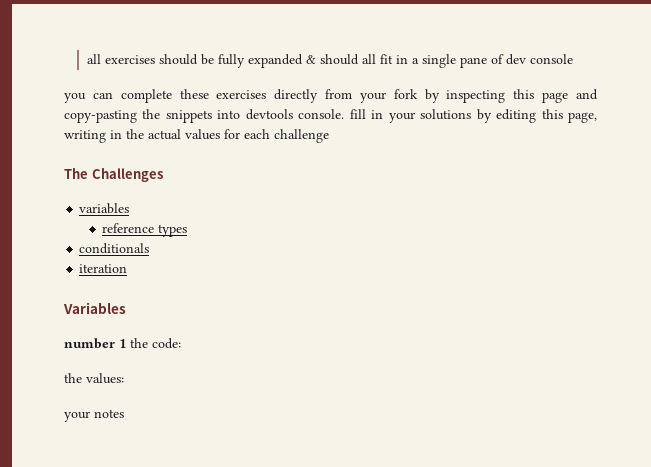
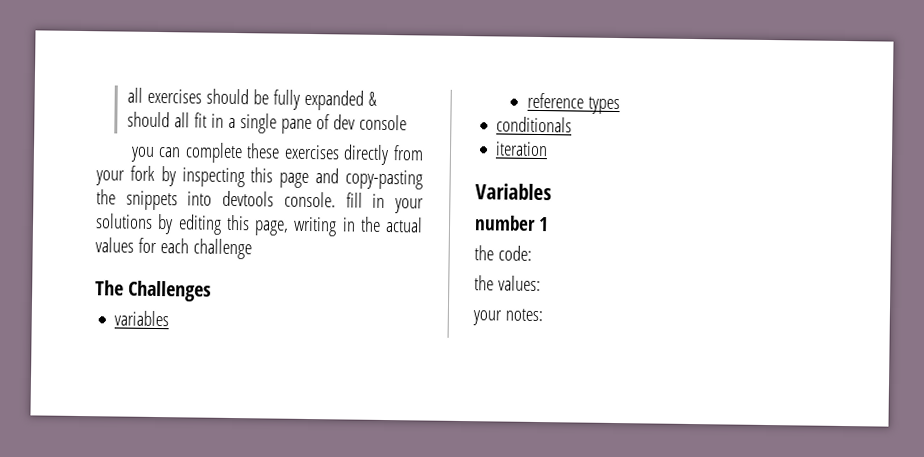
(126, 343) none -> (549, 224) //
[94,409,124,418] notes -> [504,308,543,322] notes:

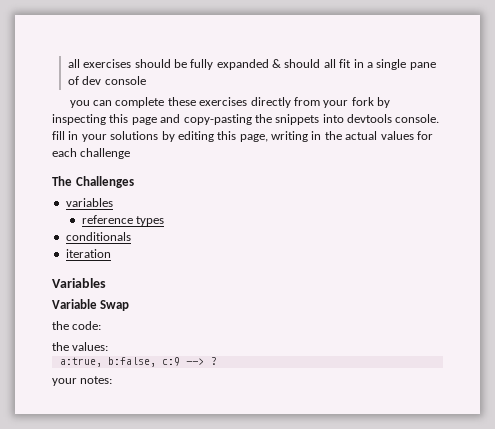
[474,215,549,232] number 1 -> [52,299,130,311] Variable Swap
(541, 283) none -> [59,357,216,367] // a:true, b:false, c:9 --> ?

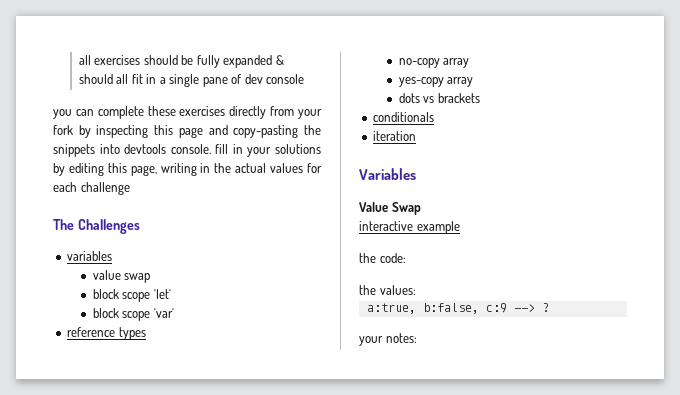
[81,215,164,226] reference types -> [92,270,151,283] [92,289,171,302] [92,308,174,321] [67,327,146,340] [398,58,470,68] [398,77,474,87] [398,93,480,103] value swap // block scope 'let' // block scope 'var' // reference types // no-copy array // yes-copy array // dots vs brackets
[52,299,97,309] Variable -> [359,202,388,212] Value
(130, 305) none -> [359,221,460,234] // interactive example

